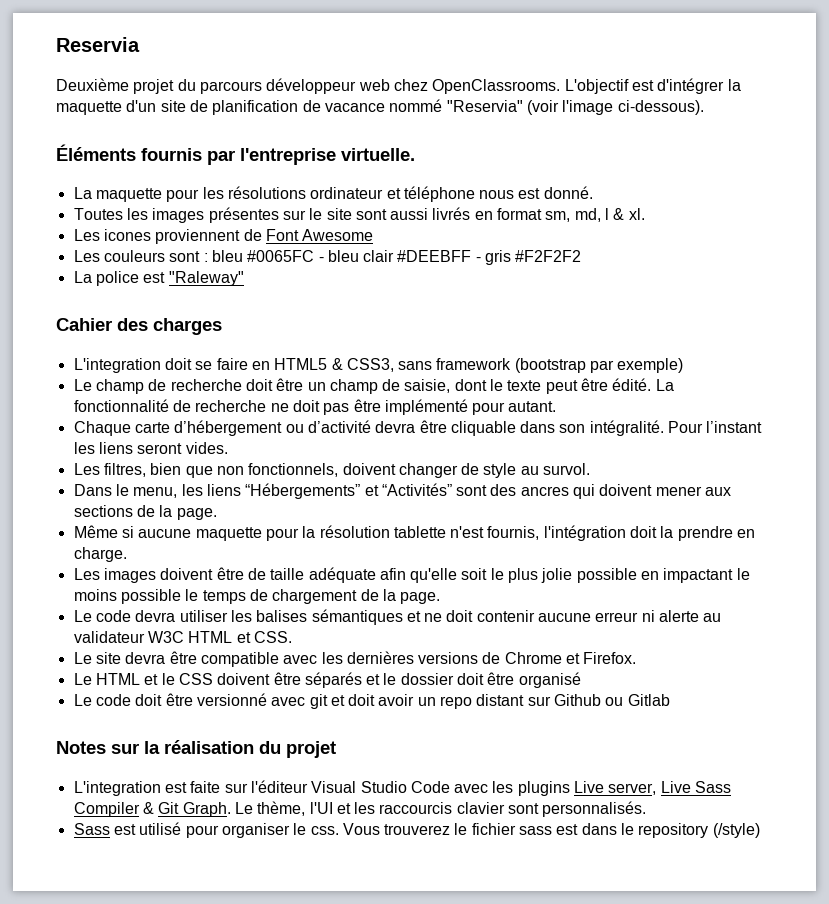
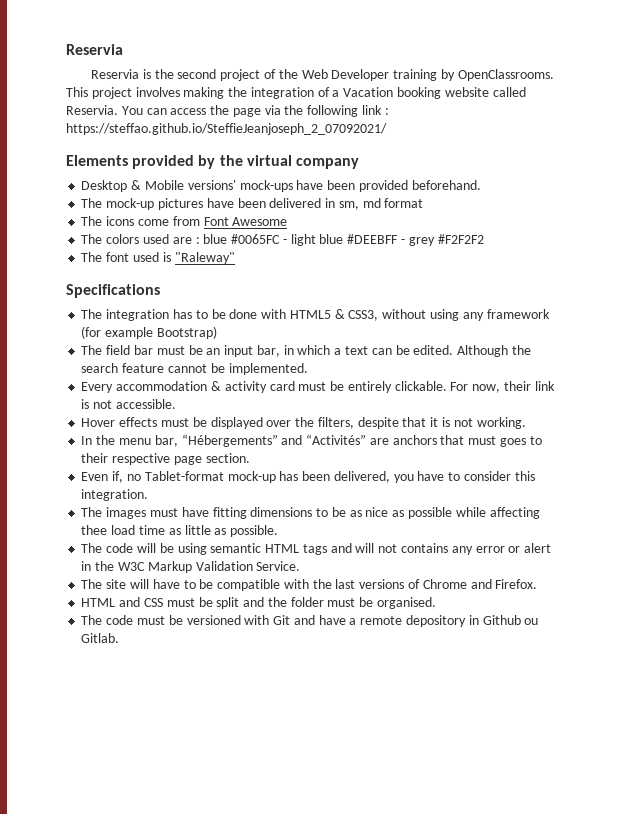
[56,78,741,94] [56,99,704,115] [56,144,415,165] [73,186,593,202] [73,207,645,223] [73,229,374,244] [73,250,395,262] Deuxième projet du parcours développeur web chez OpenClassrooms. L'objectif est d'intégrer la maquette d'un site de planification de vacance nommé "Reservia" (voir l'image ci-dessous). // Éléments fournis par l'entreprise virtuelle. // La maquette pour les résolutions ordinateur et téléphone nous est donné. // Toutes les images présentes sur le site sont aussi livrés en format sm, md, l & xl. // Les icones proviennent de Font Awesome // Les couleurs sont : bleu #0065FC - bleu clair -> [91,69,554,81] [66,87,526,99] [66,105,389,117] [66,123,387,135] [66,155,359,169] [81,180,481,192] [81,198,424,210] [81,216,288,226] [81,234,344,246] Reservia is the second project of the Web Developer training by OpenClassrooms. This project involves making the integration of a Vacation booking website called Reservia. You can access the page via the following link : https://steffao.github.io/SteffieJeanjoseph_2_07092021/ // Elements provided by the virtual company // Desktop & Mobile versions' mock-ups have been provided beforehand. // The mock-up pictures have been delivered in sm, md format // The icons come from Font Awesome // The colors used are : blue #0065FC - light blue
[485,250,512,265] gris -> [408,237,435,246] grey
[73,271,244,286] [56,318,222,335] [73,358,684,373] [73,378,674,394] [73,399,557,415] [73,420,763,436] [73,442,228,454] [73,463,591,478] [73,483,732,499] [73,505,217,520] [73,525,756,541] [73,547,127,562] [73,567,750,583] [73,589,441,604] [73,609,722,625] [73,631,292,643] [73,651,637,667] [73,672,581,688] [73,693,670,709] [56,740,336,758] [73,780,732,796] [73,801,647,817] [73,822,760,838] La police est "Raleway" // Cahier des charges // L'integration doit se faire en HTML5 & CSS3, sans framework (bootstrap par exemple) // Le champ de recherche doit être un champ de saisie, dont le texte peut être édité. La fonctionnalité de recherche ne doit pas être implémenté pour autant. // Chaque carte d’hébergement ou d’activité devra être cliquable dans son intégralité. Pour l’instant les liens seront vides. // Les filtres, bien que non fonctionnels, doivent changer de style au survol. // Dans le menu, les liens “Hébergements” et “Activités” sont des ancres qui doivent mener aux sections de la page. // Même si aucune maquette pour la résolution tablette n'est fournis, l'intégration doit la prendre en charge. // Les images doivent être de taille adéquate afin qu'elle soit le plus jolie possible en impactant le moins possible le temps de chargement de la page. // Le code devra utiliser les balises sémantiques et ne doit contenir aucune erreur ni alerte au validateur W3C HTML et CSS. // Le site devra être compatible avec les dernières versions de Chrome et Firefox. // Le HTML et le CSS doivent être séparés et le dossier doit être organisé // Le code doit être versionné avec git et doit avoir un repo distant sur Github ou Gitlab // Notes sur la réalisation du projet // L'integration est faite sur l'éditeur Visual Studio Code avec les plugins Live server, Live Sass Compiler & Git Graph. Le thème, l'UI et les raccourcis clavier sont personnalisés. // Sass est utilisé pour organiser le css. Vous trouverez le fichier sass est dans le repository (/style) -> [81,252,235,264] [66,284,160,298] [81,309,550,321] [81,326,217,339] [81,345,531,357] [81,363,308,375] [81,381,555,393] [81,399,176,409] [81,417,526,429] [81,434,542,447] [81,453,250,465] [81,471,535,483] [81,489,149,501] [81,507,540,519] [81,525,279,537] [81,543,552,555] [81,561,301,573] [81,579,538,591] [81,597,436,609] [81,615,539,627] [81,633,120,643] The font used is "Raleway" // Specifications // The integration has to be done with HTML5 & CSS3, without using any framework (for example Bootstrap) // The field bar must be an input bar, in which a text can be edited. Although the search feature cannot be implemented. // Every accommodation & activity card must be entirely clickable. For now, their link is not accessible. // Hover effects must be displayed over the filters, despite that it is not working. // In the menu bar, “Hébergements” and “Activités” are anchors that must goes to their respective page section. // Even if, no Tablet-format mock-up has been delivered, you have to consider this integration. // The images must have fitting dimensions to be as nice as possible while affecting thee load time as little as possible. // The code will be using semantic HTML tags and will not contains any error or alert in the W3C Markup Validation Service. // The site will have to be compatible with the last versions of Chrome and Firefox. // HTML and CSS must be split and the folder must be organised. // The code must be versioned with Git and have a remote depository in Github ou Gitlab.

